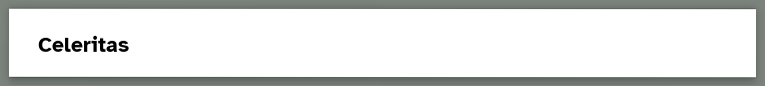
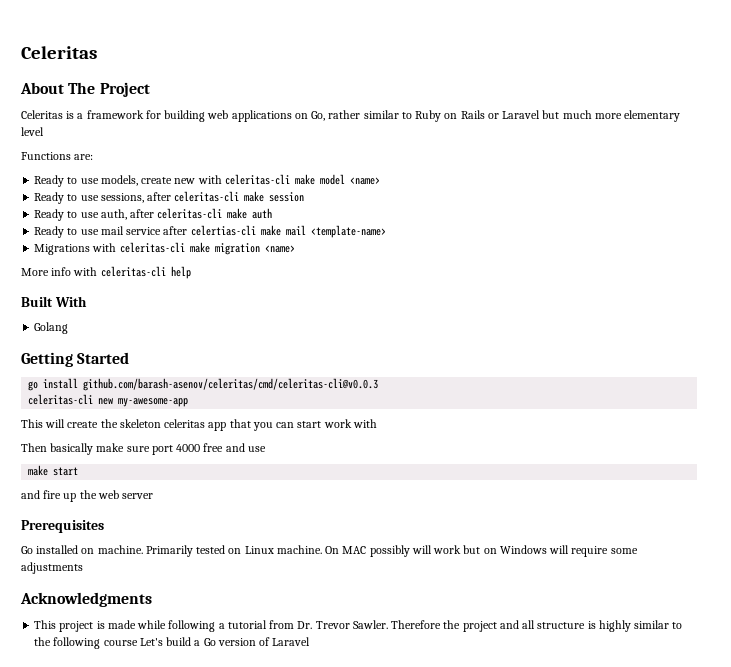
[37,35,130,52] Celeritas -> [21,46,97,59] [20,82,150,97] [21,110,681,122] [21,127,44,136] [21,152,94,160] [34,174,380,187] [34,191,305,204] [34,208,273,221] [34,225,386,238] [34,242,295,255] [21,266,191,279] [21,296,87,307] [34,322,69,334] [21,352,130,367] [28,378,379,391] [28,394,189,407] [21,419,377,431] [21,443,266,455] [28,465,79,476] [21,490,154,502] [21,520,104,533] [21,545,638,557] [21,562,83,574] [20,592,152,607] [34,620,683,632] [34,637,311,649] Celeritas // About The Project // Celeritas is a framework for building web applications on Go, rather similar to Ruby on Rails or Laravel but much more elementary level // Functions are: // Ready to use models, create new with celeritas-cli make model <name> // Ready to use sessions, after celeritas-cli make session // Ready to use auth, after celeritas-cli make auth // Ready to use mail service after celertias-cli make mail <template-name> // Migrations with celeritas-cli make migration <name> // More info with celeritas-cli help // Built With // Golang // Getting Started // go install github.com/barash-asenov/celeritas/cmd/celeritas-cli@v0.0.3 // celeritas-cli new my-awesome-app // This will create the skeleton celeritas app that you can start work with // Then basically make sure port 4000 free and use // make start // and fire up the web server // Prerequisites // Go installed on machine. Primarily tested on Linux machine. On MAC possibly will work but on Windows will require some adjustments // Acknowledgments // This project is made while following a tutorial from Dr. Trevor Sawler. Therefore the project and all structure is highly similar to the following course Let's build a Go version of Laravel

